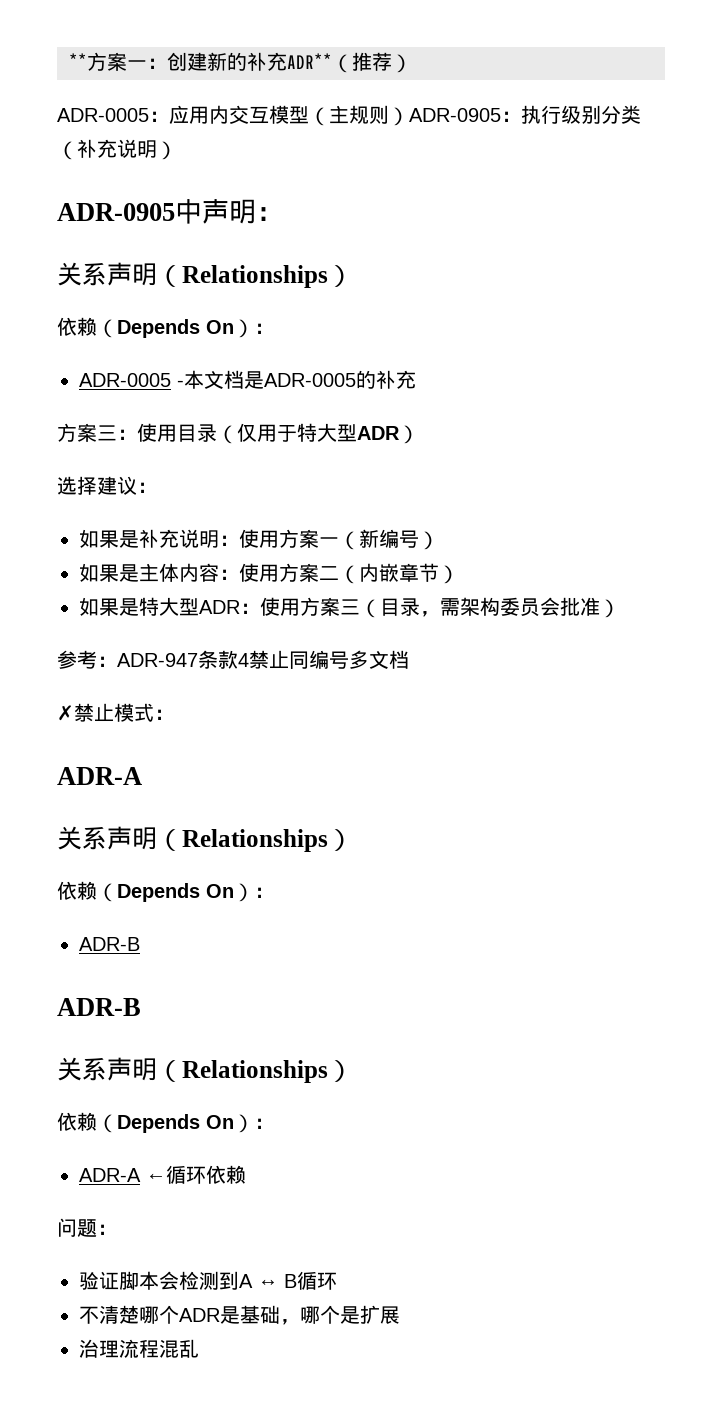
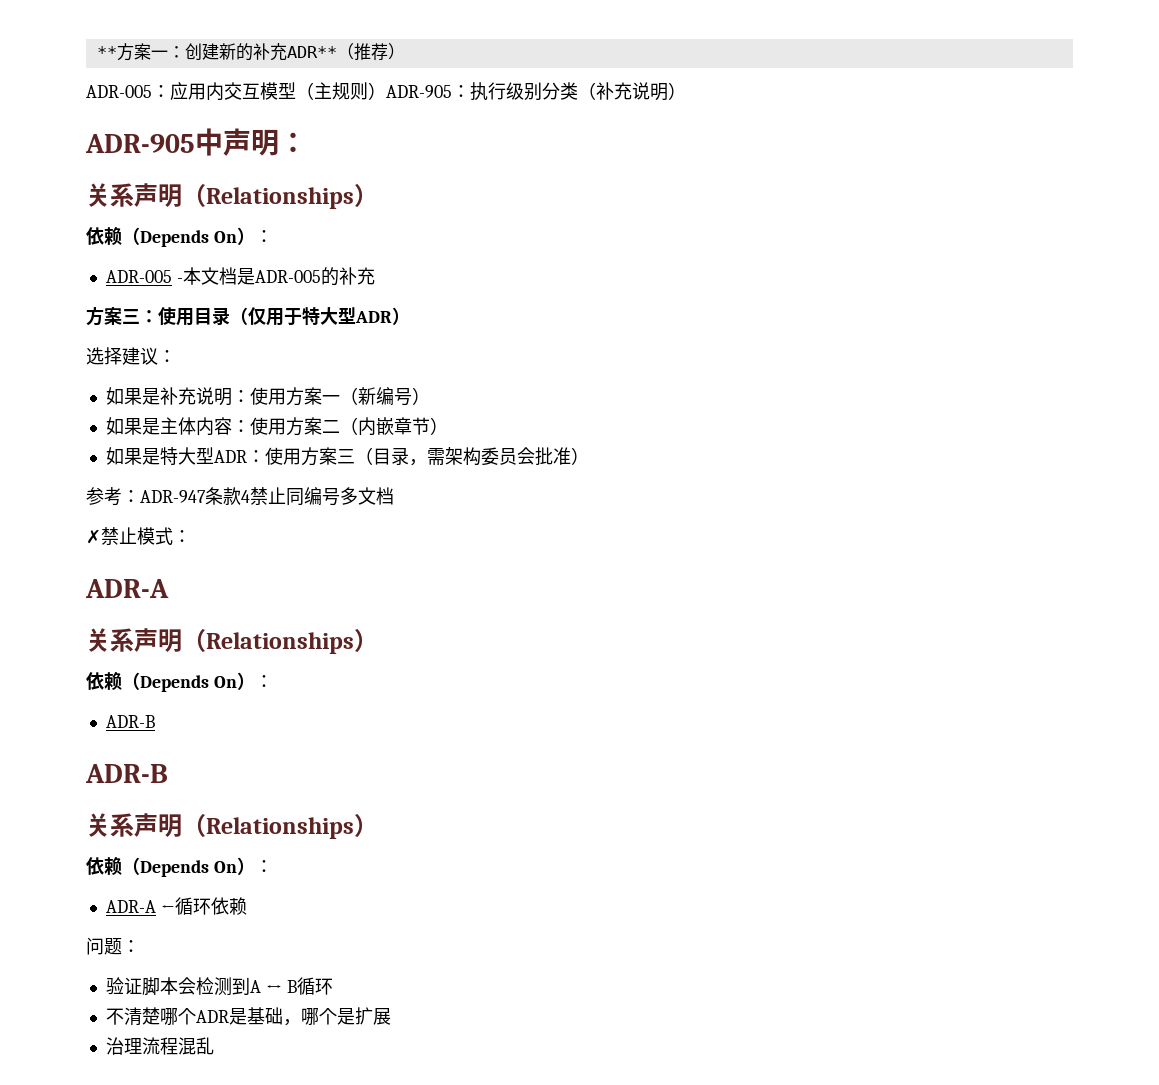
[57,108,149,122] ADR-0005 -> [86,85,152,98] ADR-005
[409,108,501,122] ADR-0905 -> [386,85,452,98] ADR-905
[57,203,175,221] ADR-0905 -> [85,134,195,153] ADR-905
[79,373,171,387] ADR-0005 -> [105,270,172,283] ADR-005
[264,373,356,387] ADR-0005 -> [254,270,321,283] ADR-005

